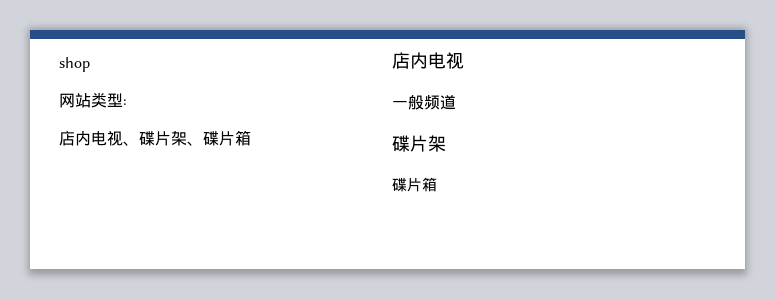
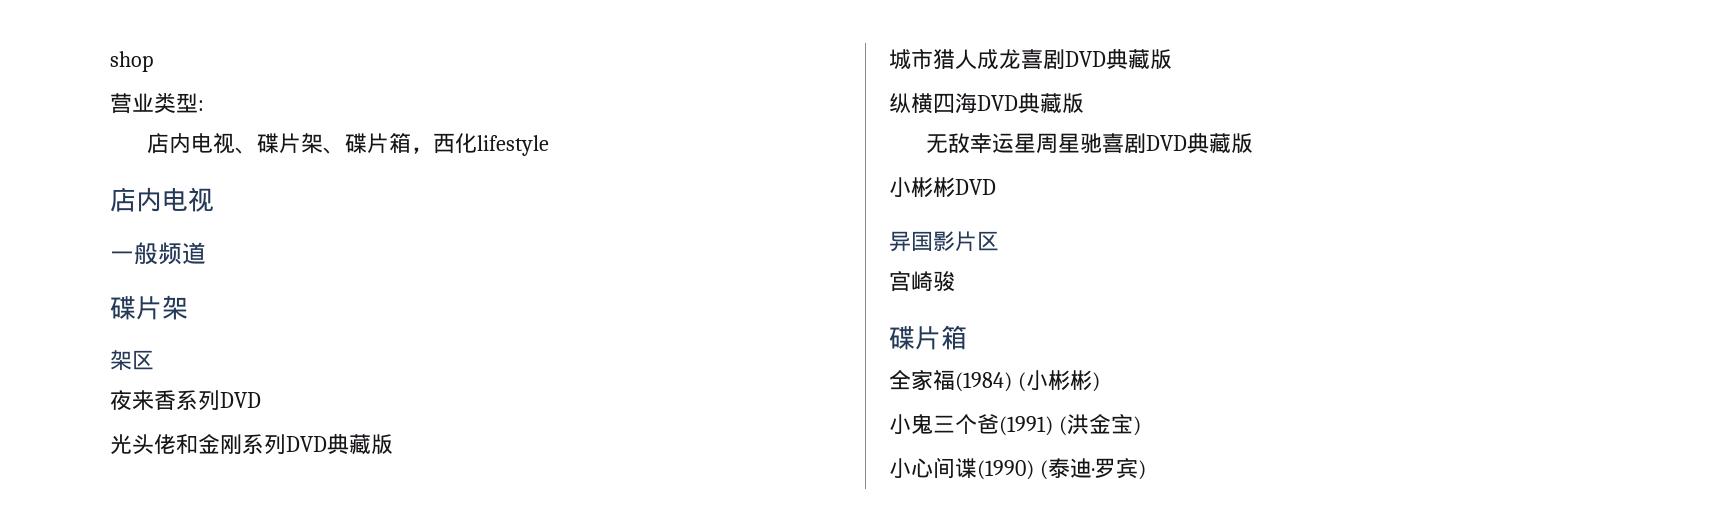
[59,93,91,108] 网站 -> [110,93,154,114] 营业
(251, 138) none -> [410,133,549,156] ，西化lifestyle
[392,177,437,192] 碟片箱 -> [110,350,154,371] [110,390,261,410] [110,434,393,455] [889,49,1172,70] [889,93,1084,114] [925,133,1253,154] [889,177,996,198] [889,231,999,252] [889,271,955,292] [889,325,967,350] [889,370,1100,392] [889,414,1141,436] [889,457,1146,480] 架区 // 夜来香系列DVD // 光头佬和金刚系列DVD典藏版 // 城市猎人成龙喜剧DVD典藏版 // 纵横四海DVD典藏版 // 无敌幸运星周星驰喜剧DVD典藏版 // 小彬彬DVD // 异国影片区 // 宫崎骏 // 碟片箱 // 全家福(1984) (小彬彬) // 小鬼三个爸(1991) (洪金宝) // 小心间谍(1990) (泰迪·罗宾)

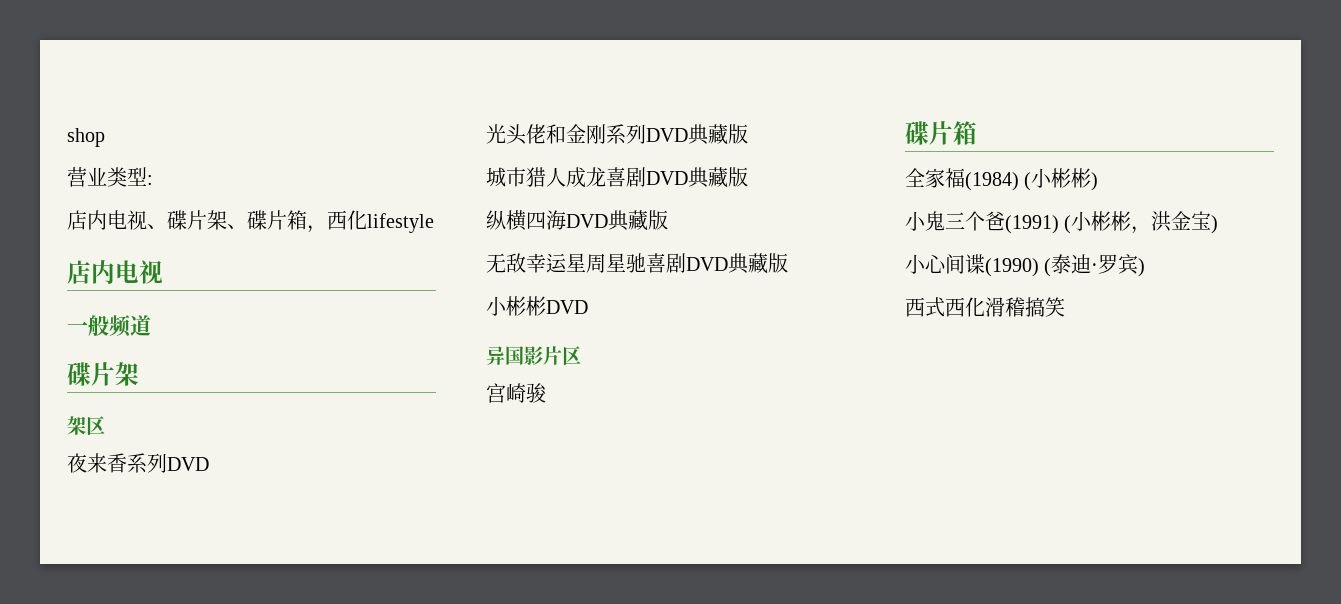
(1067, 426) none -> [1071,211,1152,234] 小彬彬，
(1146, 470) none -> [905,297,1065,317] // 西式西化滑稽搞笑

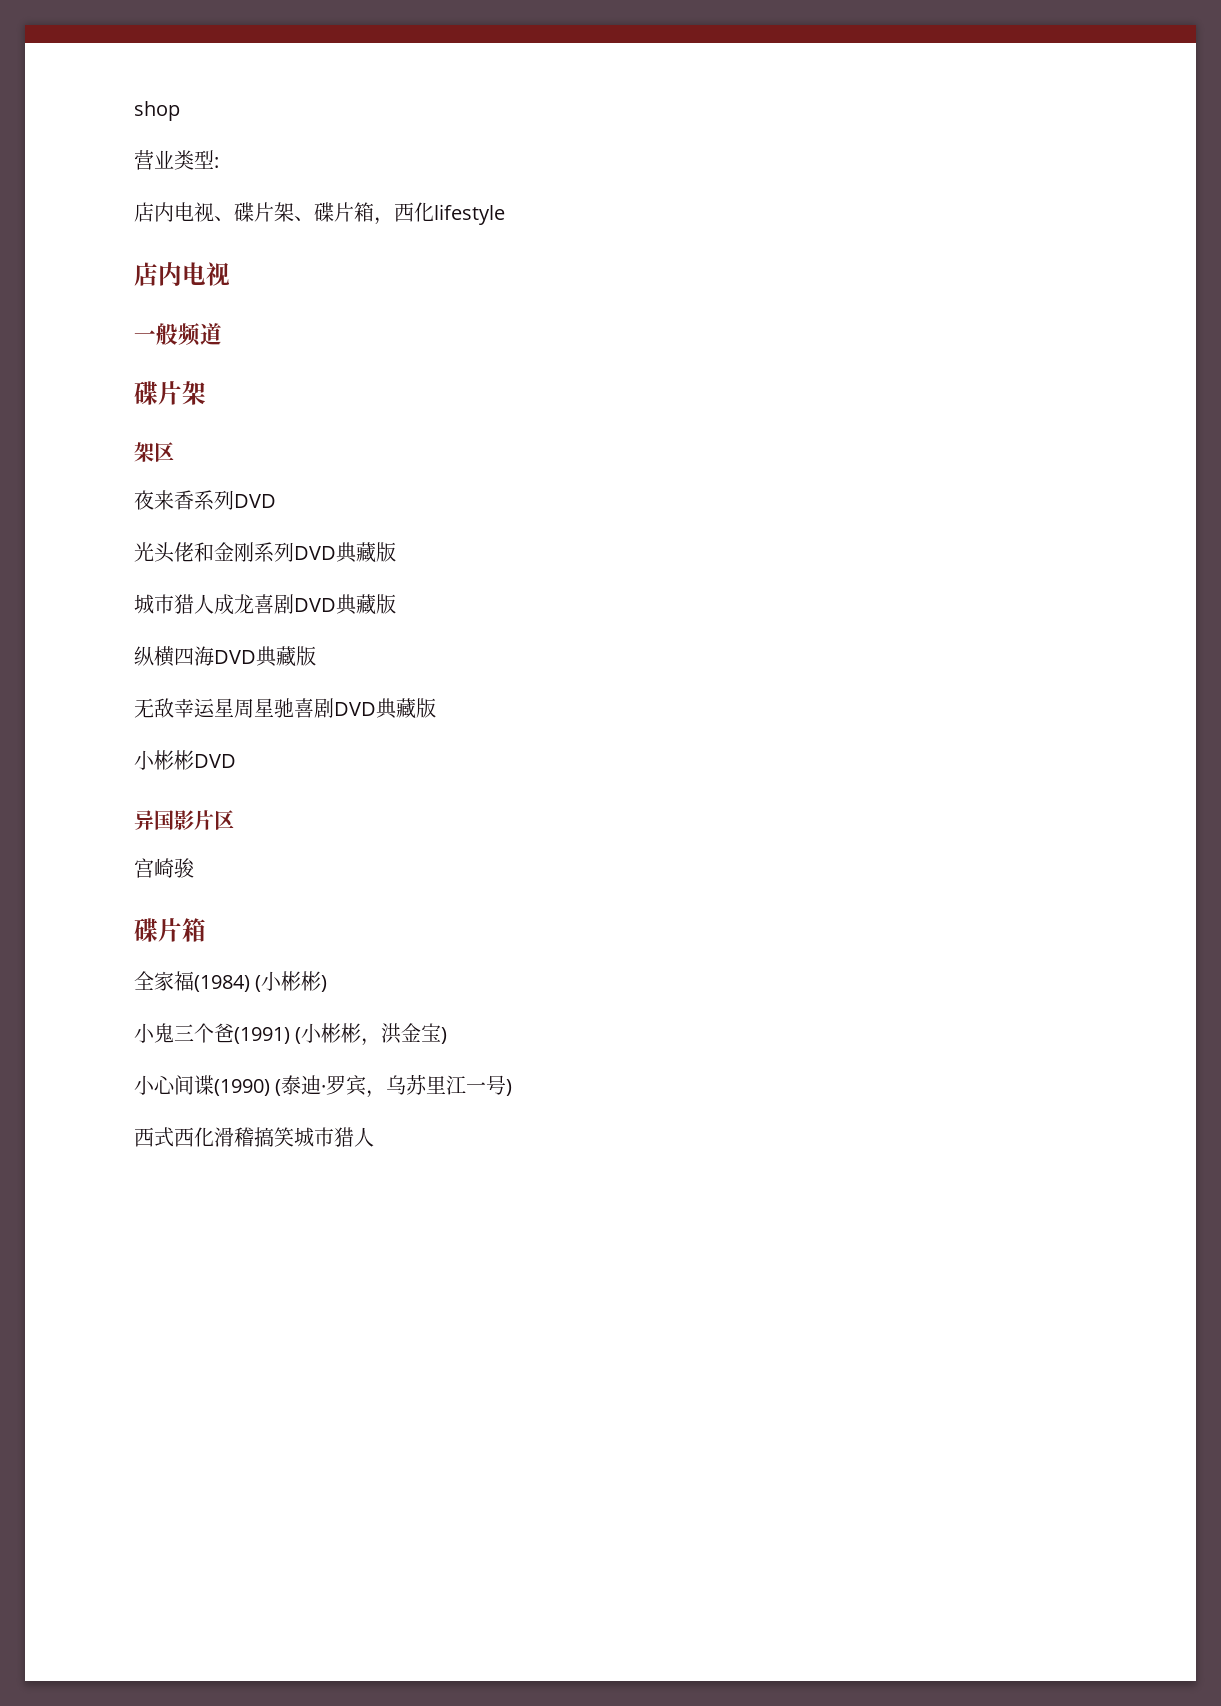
(1139, 264) none -> [366,1074,507,1098] ，乌苏里江一号
(1065, 307) none -> [294,1127,374,1147] 城市猎人

